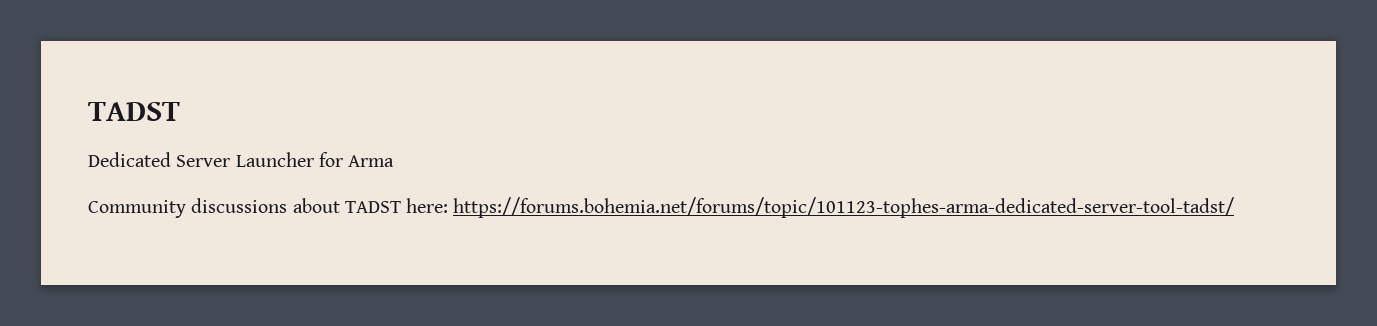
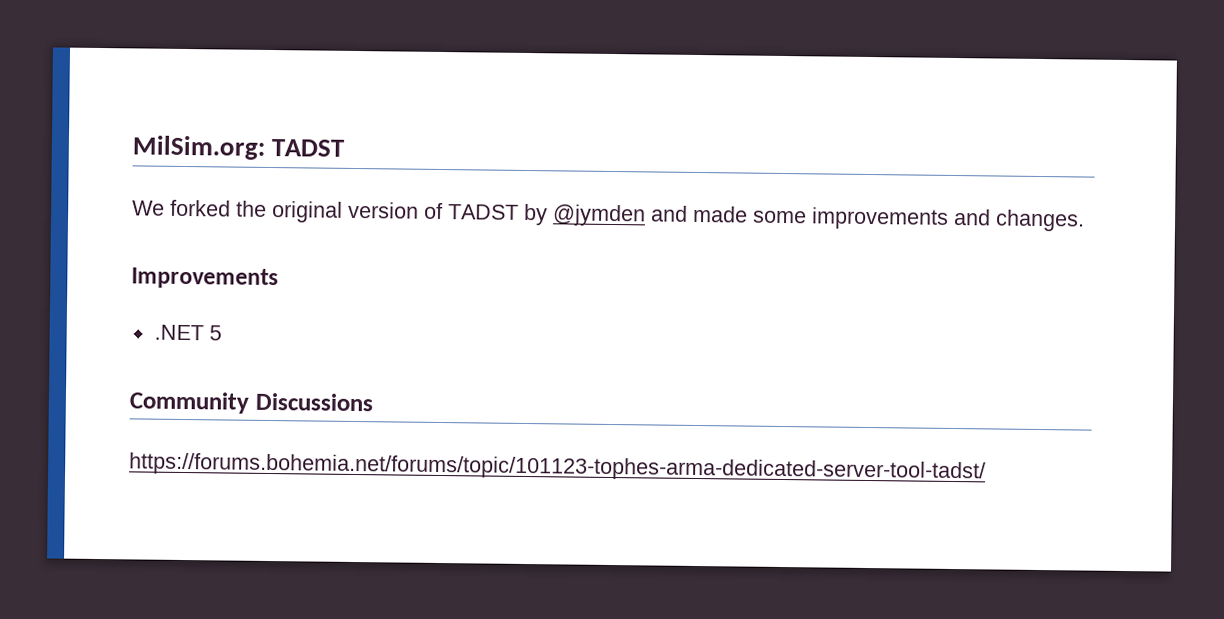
(88, 111) none -> [132,135,265,160] MilSim.org:
[88,152,395,167] [88,198,449,218] Dedicated Server Launcher for Arma // Community discussions about TADST here: -> [132,199,1085,232] [131,267,279,290] [153,324,222,341] [129,391,373,414] We forked the original version of TADST by @jymden and made some improvements and changes. // Improvements // .NET 5 // Community Discussions //

